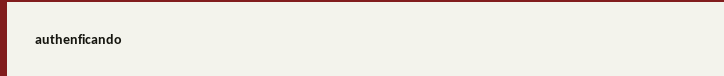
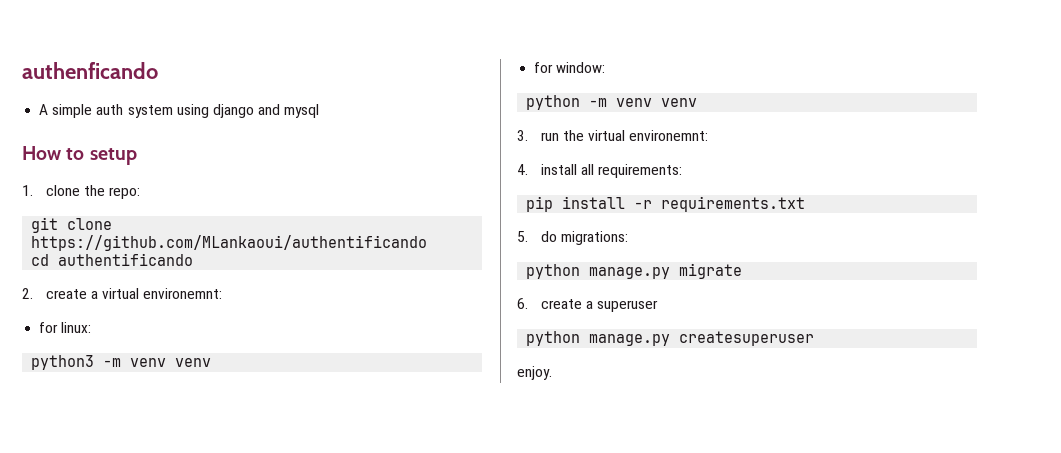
(122, 39) none -> [39,104,320,118] [22,146,137,165] [22,185,140,199] [31,217,113,233] [31,235,428,251] [31,253,194,266] [22,288,223,299] [39,322,92,333] [31,355,212,370] [534,62,606,73] [526,95,698,110] [517,130,709,141] [517,164,682,178] [526,196,806,212] [517,231,628,245] [526,263,743,279] [517,298,658,312] [526,331,815,346] [517,366,552,380] // A simple auth system using django and mysql // How to setup // 1. clone the repo: // git clone https://github.com/MLankaoui/authentificando // cd authentificando // 2. create a virtual environemnt: // for linux: // python3 -m venv venv // for window: // python -m venv venv // 3. run the virtual environemnt: // 4. install all requirements: // pip install -r requirements.txt // 5. do migrations: // python manage.py migrate // 6. create a superuser // python manage.py createsuperuser // enjoy.

